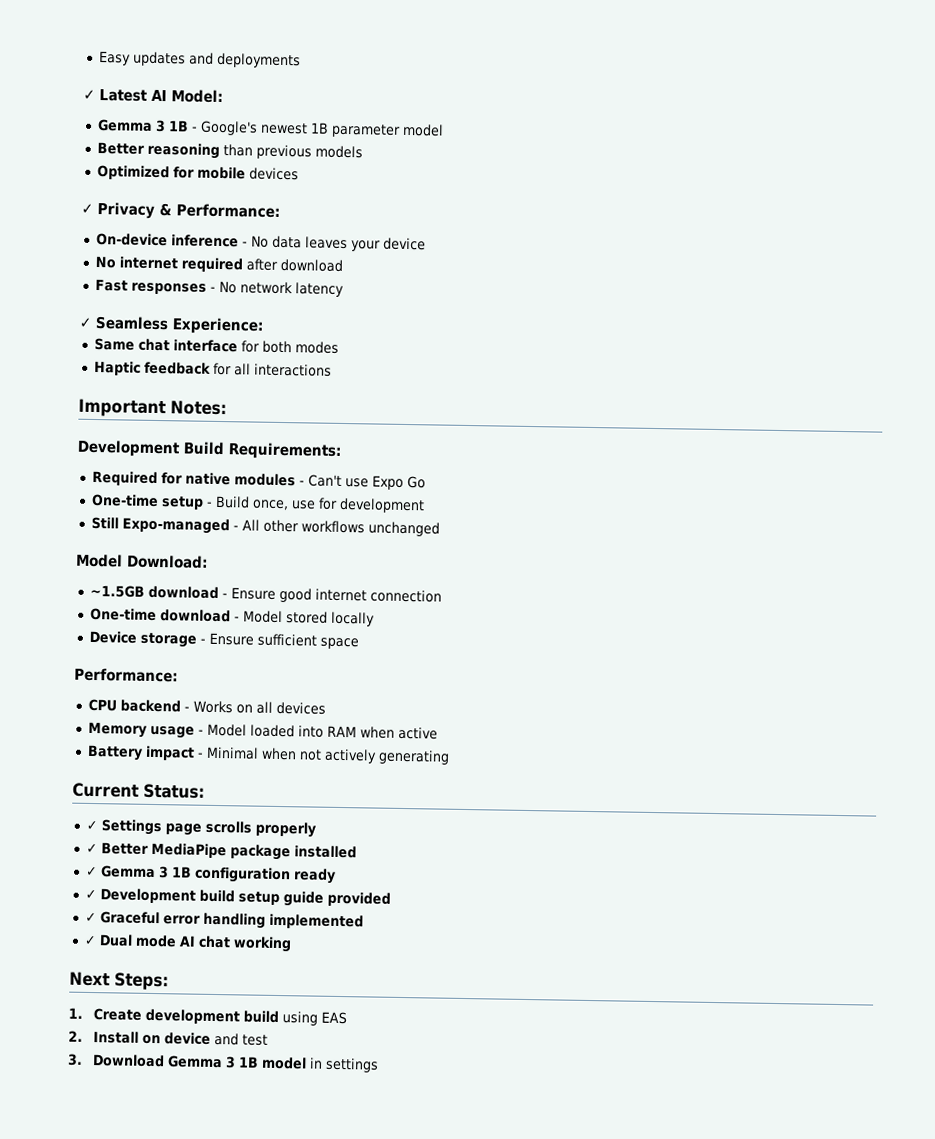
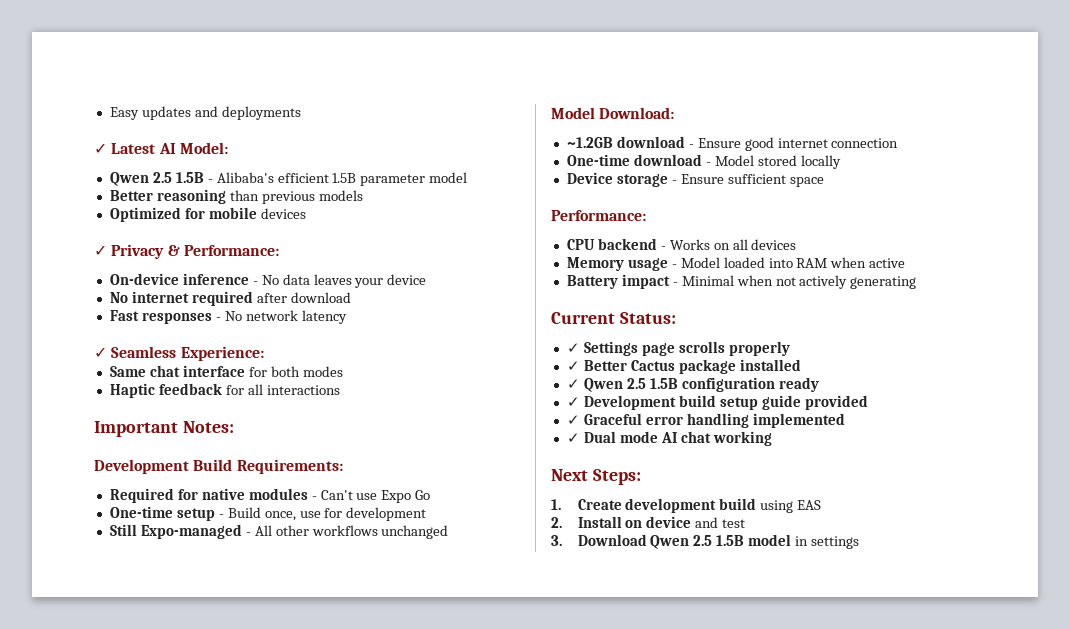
[96,118,329,136] Gemma 3 1B - Google's newest 1B -> [109,172,357,186] Qwen 2.5 1.5B - Alibaba's efficient 1.5B
[89,584,145,598] ~1.5GB -> [566,137,613,148] ~1.2GB
[150,842,227,859] MediaPipe -> [630,360,675,371] Cactus
[100,865,192,879] Gemma 3 1B -> [583,378,678,392] Qwen 2.5 1.5B
[167,1055,260,1069] Gemma 3 1B -> [650,535,745,549] Qwen 2.5 1.5B

